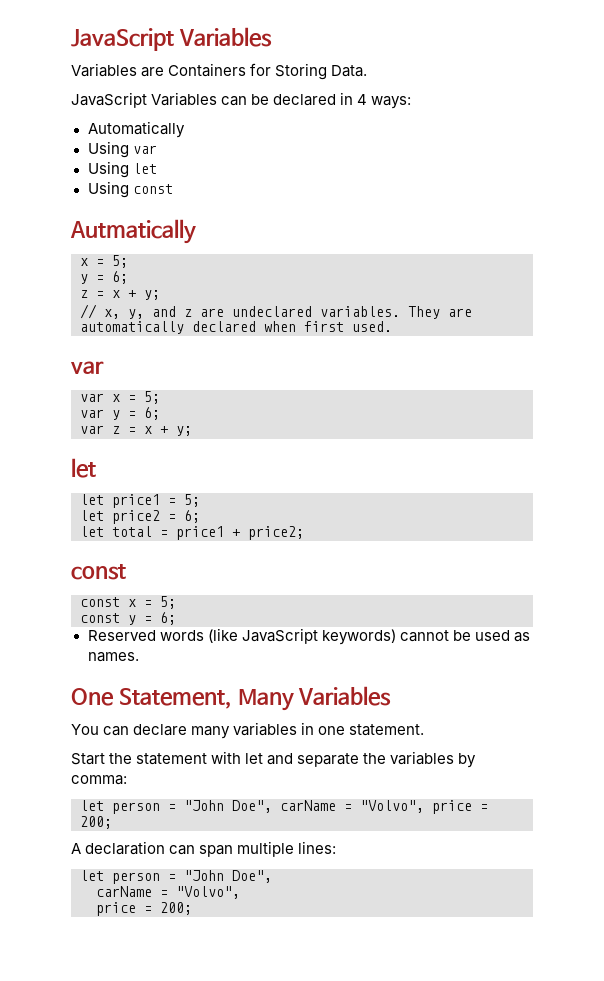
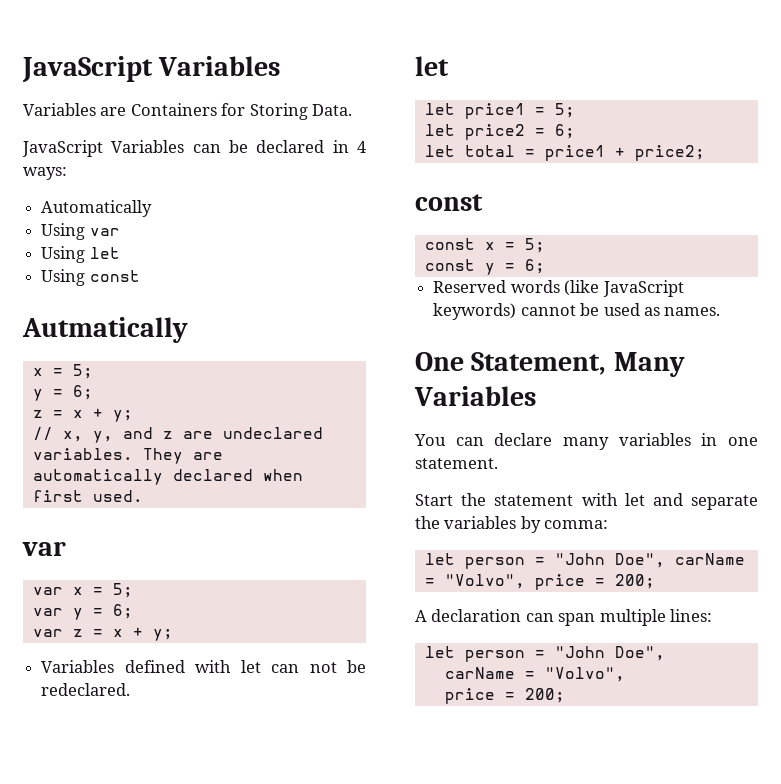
(192, 431) none -> [41,660,366,673] [41,683,131,696] // Variables defined with let can not be redeclared.

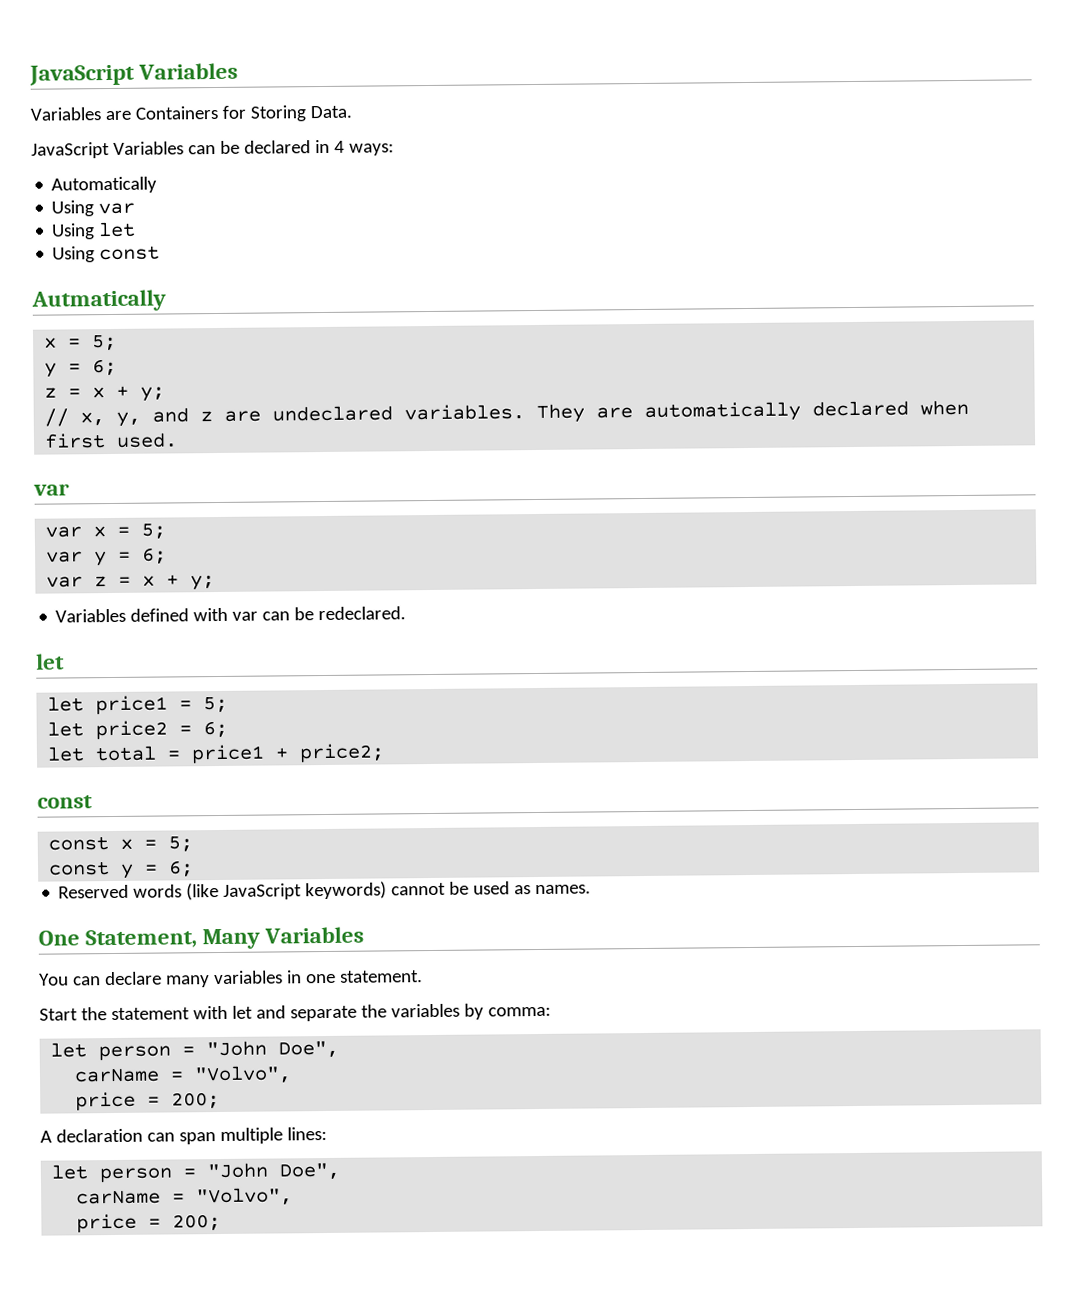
[240,660,337,673] let can not -> [232,611,291,621] var can
[674,553,745,565] [424,574,525,589] carName = "Volvo", -> [74,1065,293,1084] // carName = "Volvo", //

